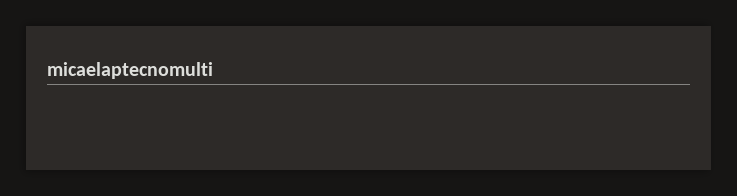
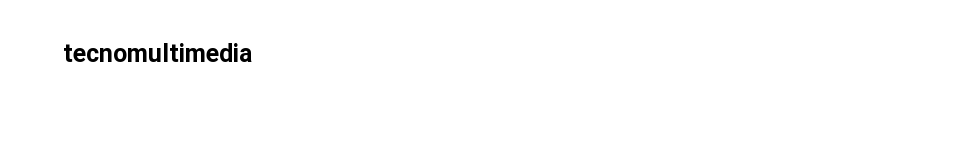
[47,62,213,79] micaelaptecnomulti -> [63,43,252,62] tecnomultimedia

